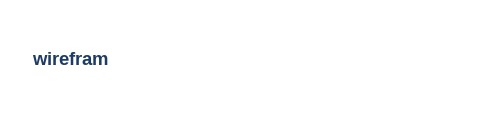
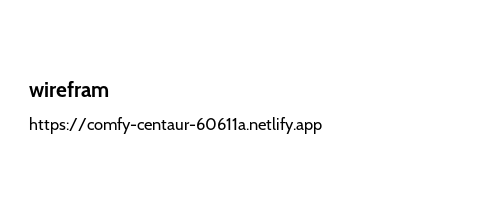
(108, 58) none -> [29,117,322,134] // https://comfy-centaur-60611a.netlify.app

